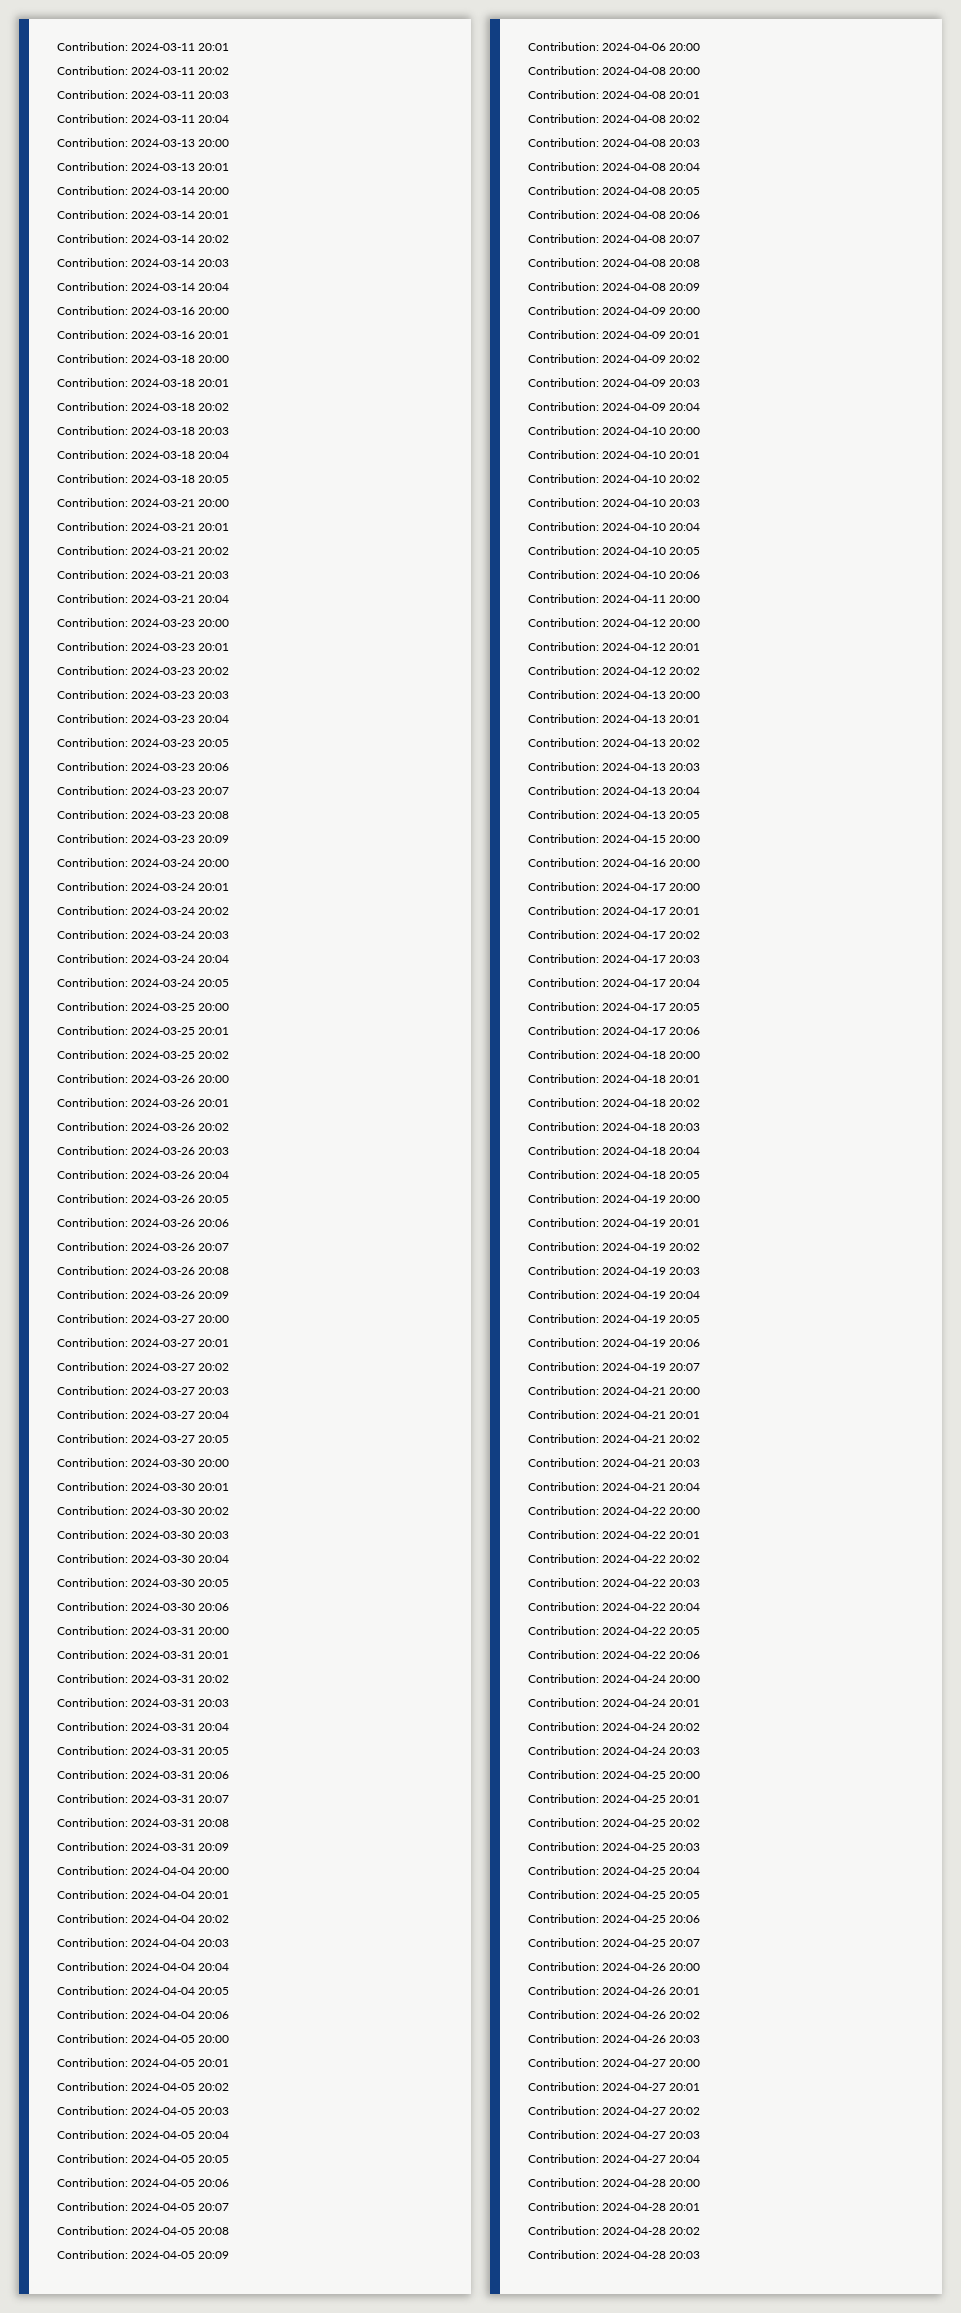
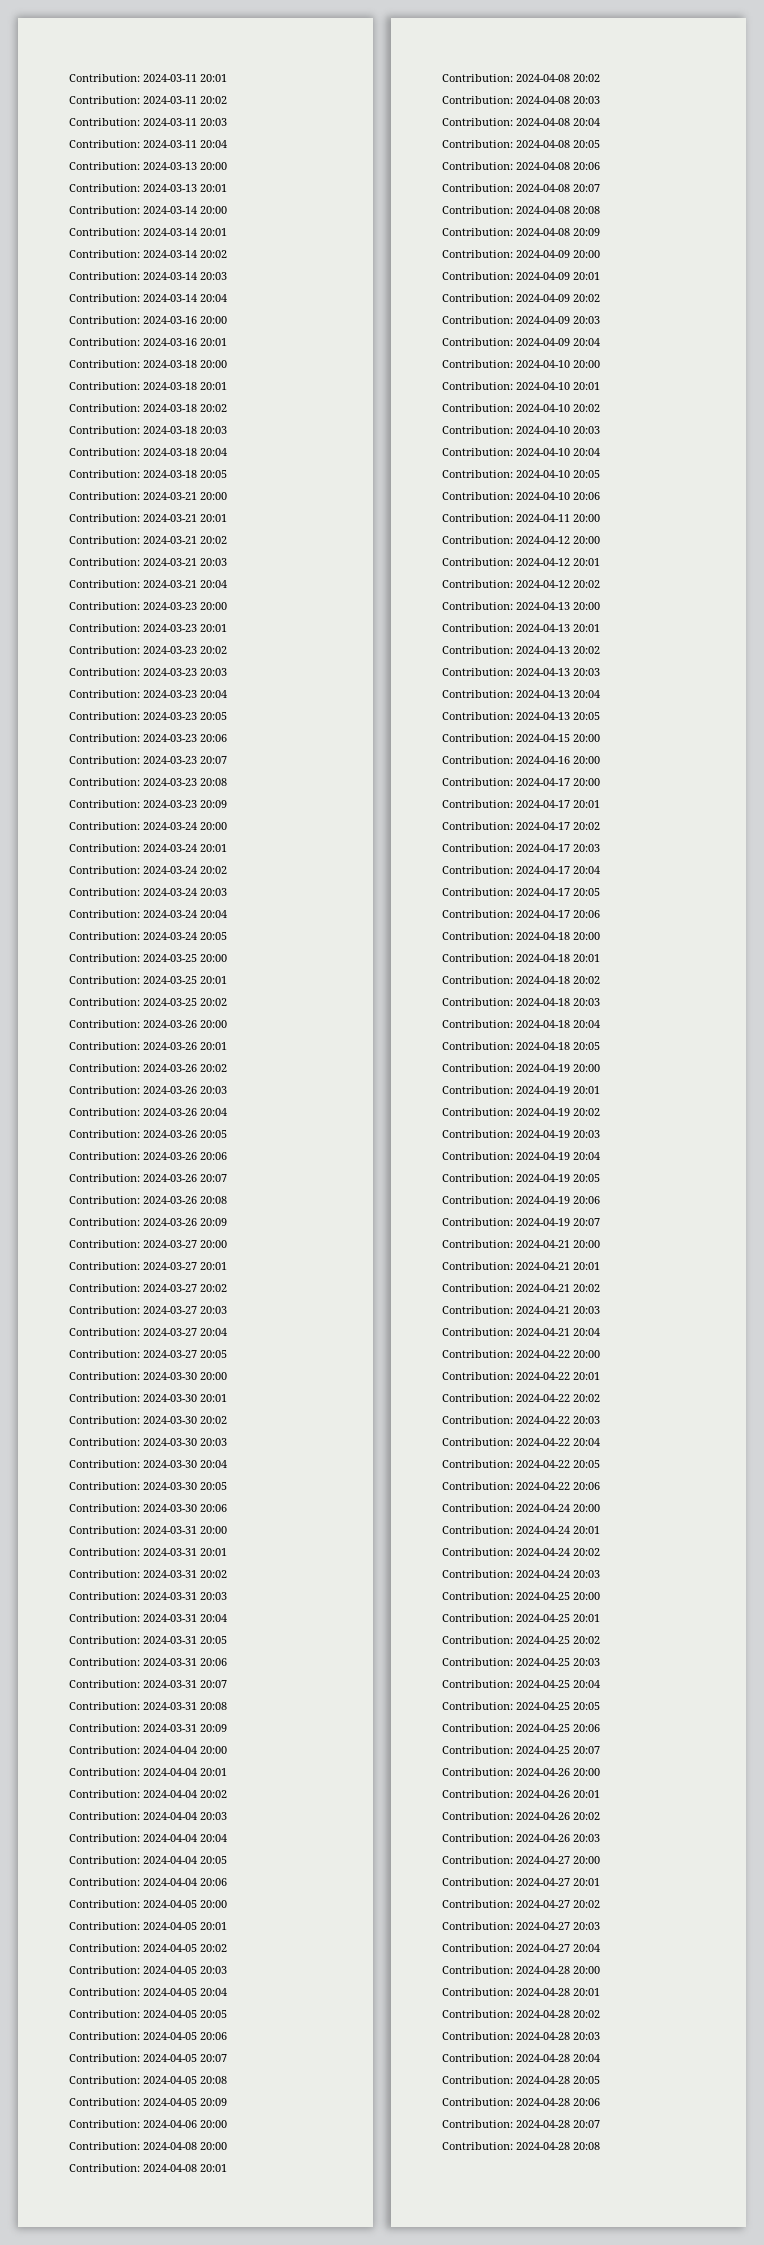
(701, 2255) none -> [442,2054,600,2062] [442,2076,600,2084] [442,2098,600,2106] [442,2120,600,2128] [442,2142,600,2150] // Contribution: 2024-04-28 20:04 // Contribution: 2024-04-28 20:05 // Contribution: 2024-04-28 20:06 // Contribution: 2024-04-28 20:07 // Contribution: 2024-04-28 20:08

